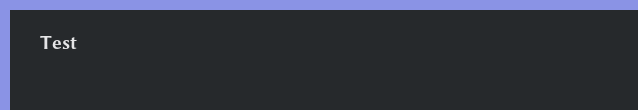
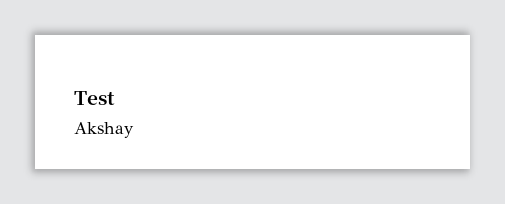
(77, 42) none -> [74,122,134,138] // Akshay

